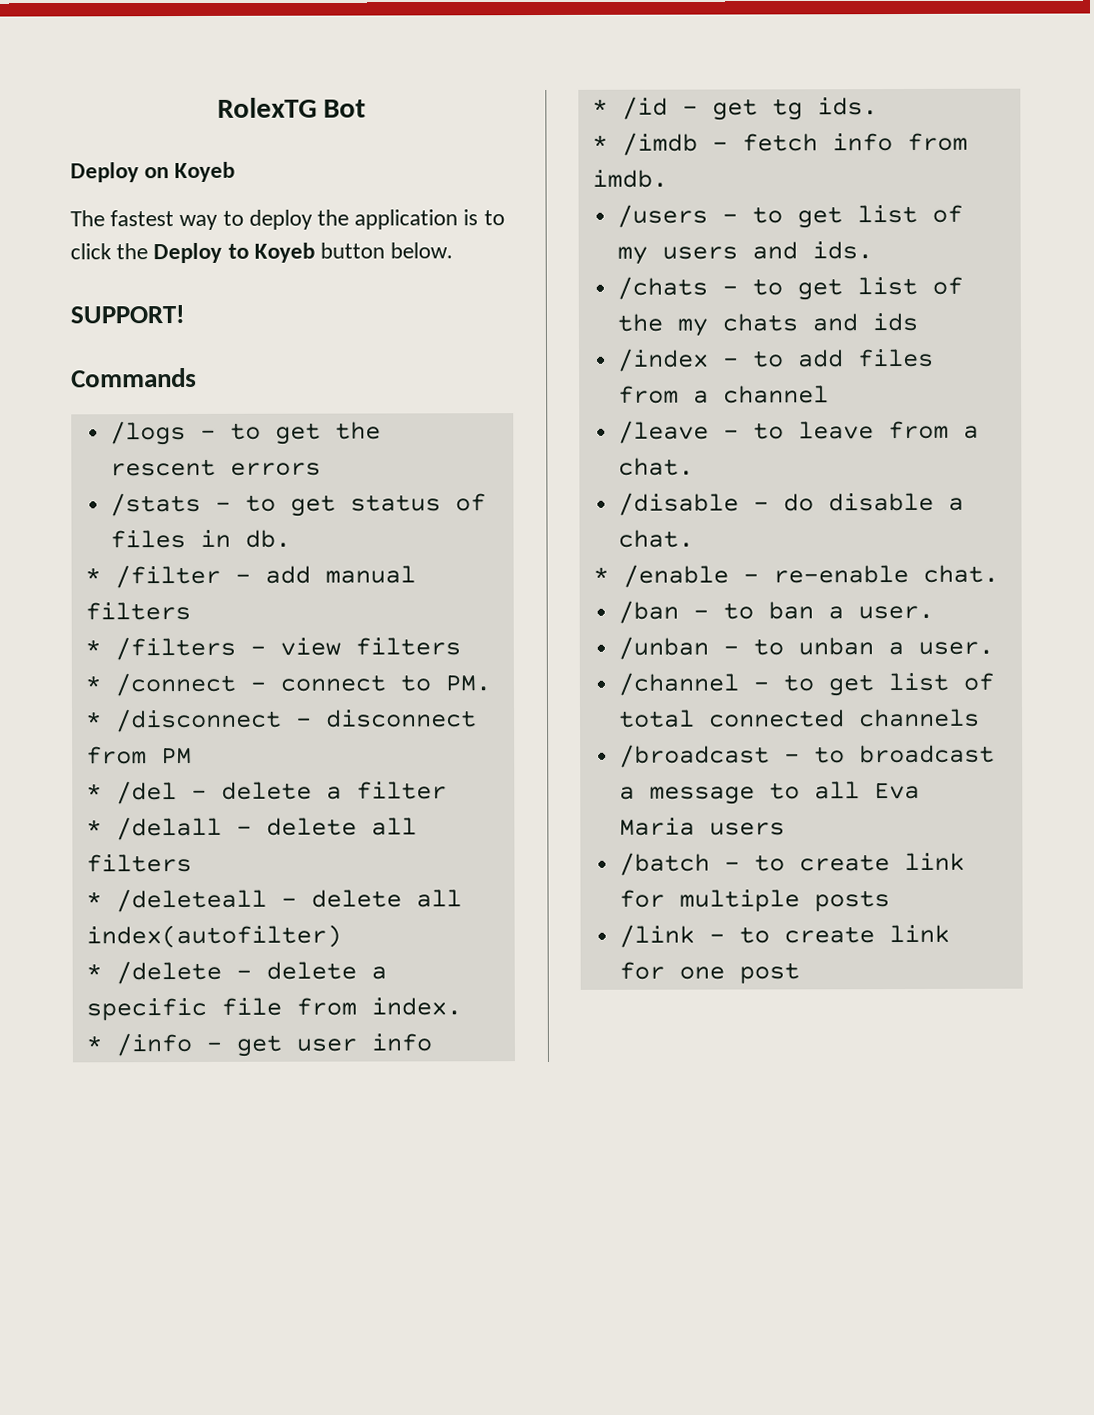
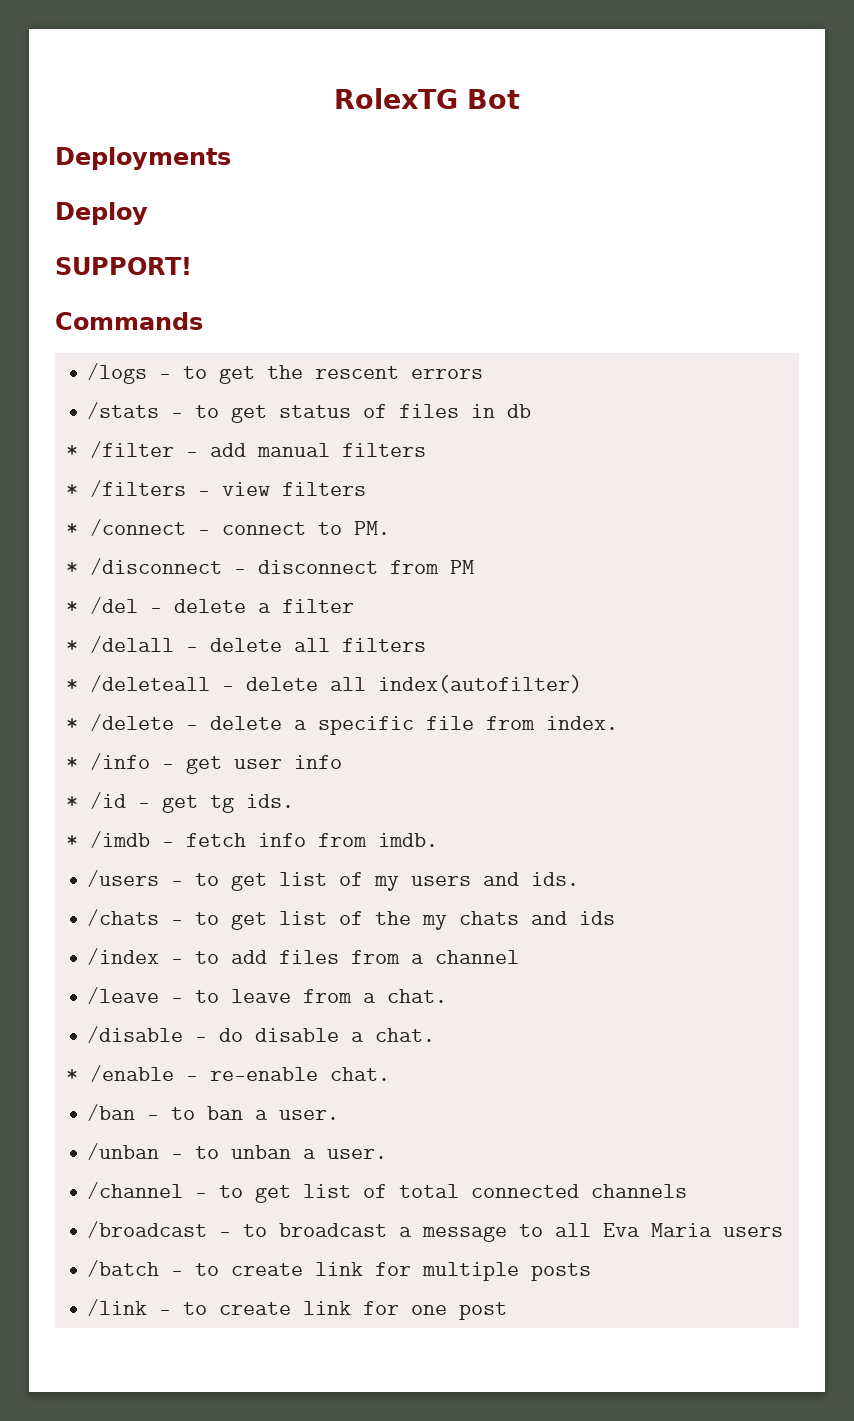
[70,161,236,183] [70,209,505,231] [70,242,454,264] // Deploy on Koyeb // The fastest way to deploy the application is to click the Deploy to Koyeb button below. -> [55,147,231,170] [55,202,148,225] // Deployments // Deploy
[245,529,292,548] db. -> [507,404,532,418] db

